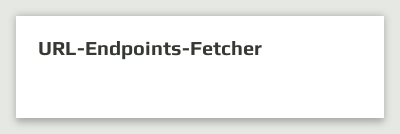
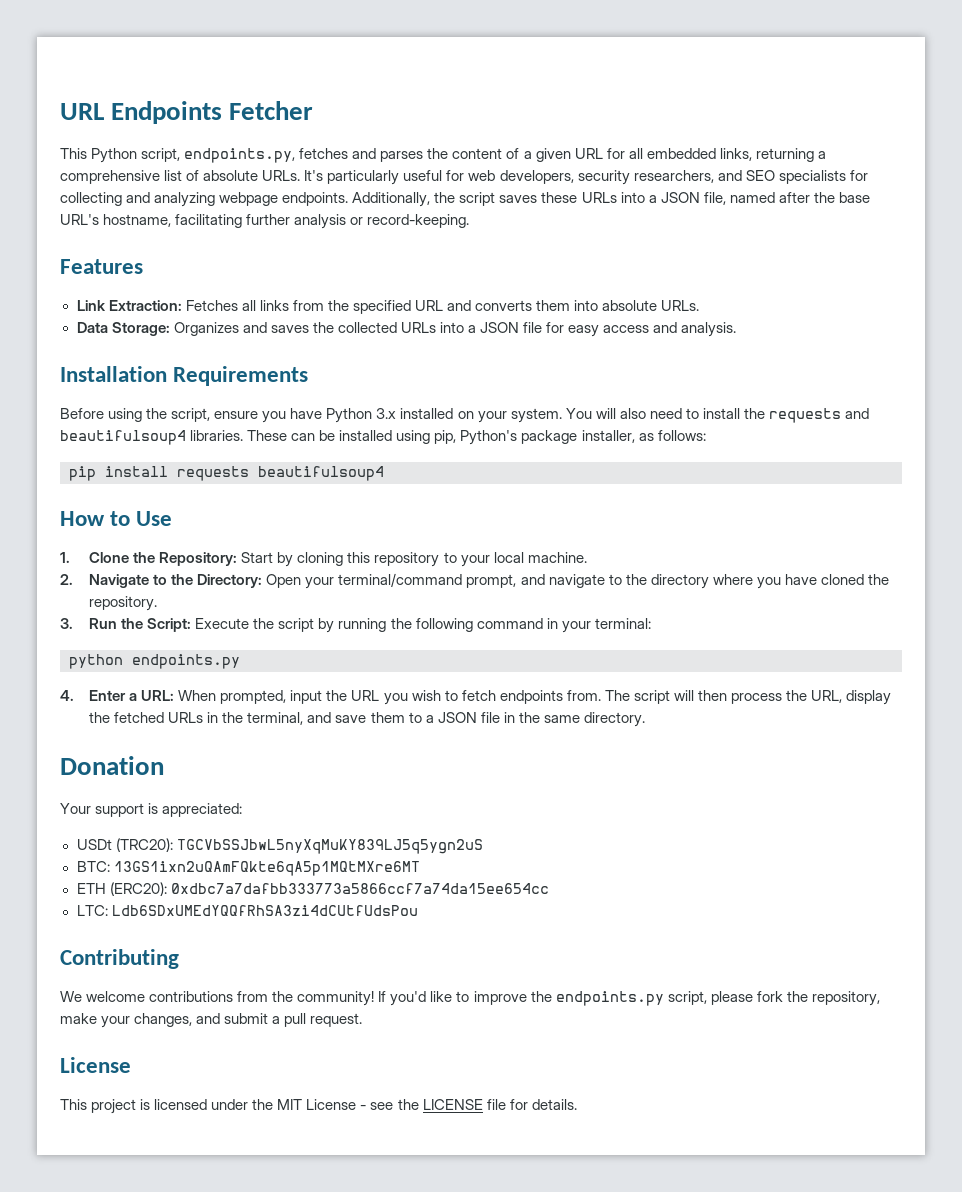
[38,41,262,60] URL-Endpoints-Fetcher -> [60,101,314,124] [60,148,826,163] [60,170,868,185] [60,192,870,207] [60,214,470,229] [60,259,143,274] [76,300,700,314] [76,322,737,337] [60,366,309,386] [60,408,870,423] [60,430,706,445] [69,466,384,481] [60,511,173,526] [60,552,587,567] [60,573,889,589] [89,596,158,611] [60,618,651,633] [69,654,240,669] [60,690,892,705] [89,712,645,727] [60,756,164,775] [60,803,243,817] [76,838,483,854] [76,861,420,876] [76,882,549,896] [76,905,418,916] [60,949,179,969] [60,991,880,1006] [60,1013,363,1028] [60,1057,131,1073] [60,1099,577,1114] URL Endpoints Fetcher // This Python script, endpoints.py, fetches and parses the content of a given URL for all embedded links, returning a comprehensive list of absolute URLs. It's particularly useful for web developers, security researchers, and SEO specialists for collecting and analyzing webpage endpoints. Additionally, the script saves these URLs into a JSON file, named after the base URL's hostname, facilitating further analysis or record-keeping. // Features // Link Extraction: Fetches all links from the specified URL and converts them into absolute URLs. // Data Storage: Organizes and saves the collected URLs into a JSON file for easy access and analysis. // Installation Requirements // Before using the script, ensure you have Python 3.x installed on your system. You will also need to install the requests and beautifulsoup4 libraries. These can be installed using pip, Python's package installer, as follows: // pip install requests beautifulsoup4 // How to Use // 1. Clone the Repository: Start by cloning this repository to your local machine. // 2. Navigate to the Directory: Open your terminal/command prompt, and navigate to the directory where you have cloned the repository. // 3. Run the Script: Execute the script by running the following command in your terminal: // python endpoints.py // 4. Enter a URL: When prompted, input the URL you wish to fetch endpoints from. The script will then process the URL, display the fetched URLs in the terminal, and save them to a JSON file in the same directory. // Donation // Your support is appreciated: // USDt (TRC20): TGCVbSSJbwL5nyXqMuKY839LJ5q5ygn2uS // BTC: 13GS1ixn2uQAmFQkte6qA5p1MQtMXre6MT // ETH (ERC20): 0xdbc7a7dafbb333773a5866ccf7a74da15ee654cc // LTC: Ldb6SDxUMEdYQQfRhSA3zi4dCUtfUdsPou // Contributing // We welcome contributions from the community! If you'd like to improve the endpoints.py script, please fork the repository, make your changes, and submit a pull request. // License // This project is licensed under the MIT License - see the LICENSE file for details.

